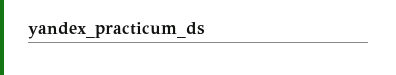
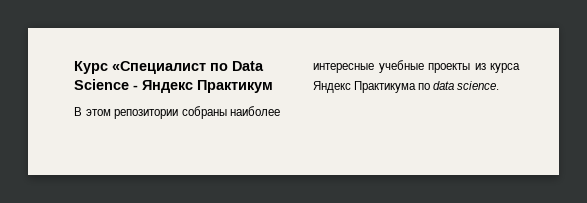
[28,22,205,39] yandex_practicum_ds -> [74,61,264,74] [74,79,273,93] [74,106,280,119] [313,60,520,73] [313,81,500,93] Курс «Специалист по Data Science - Яндекс Практикум // В этом репозитории собраны наиболее интересные учебные проекты из курса Яндекс Практикума по data science.

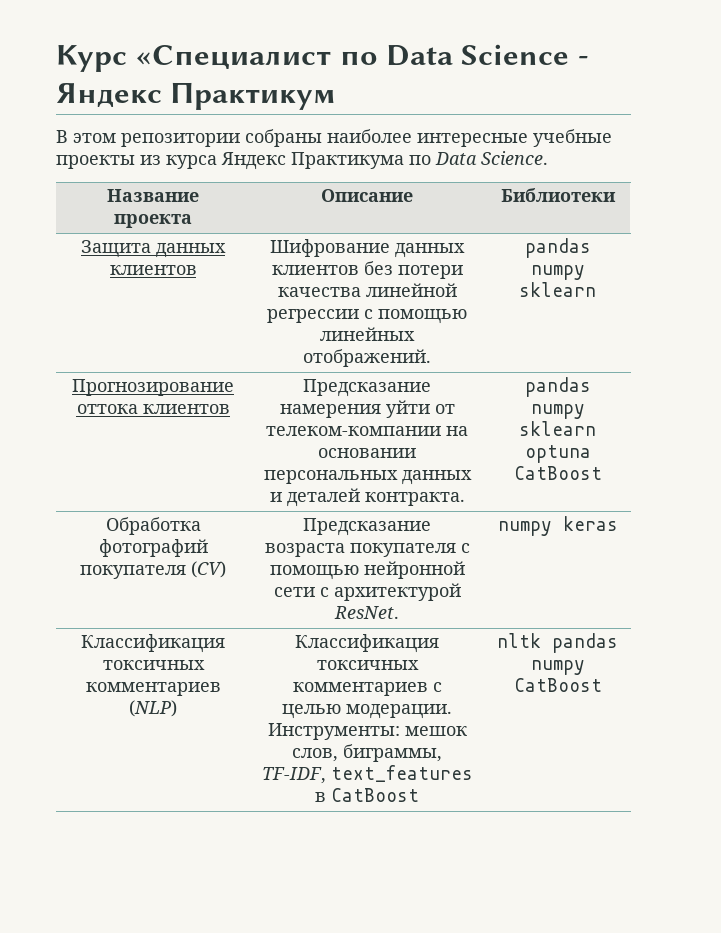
[433,81,500,90] data science. -> [435,151,548,165] [107,189,199,202] [114,214,192,228] [321,189,413,202] [500,188,616,202] [81,240,226,258] [109,265,197,275] [270,239,465,258] [271,261,463,279] [277,283,457,297] [267,309,467,324] [320,327,415,341] [303,349,431,367] [524,238,591,258] [530,265,585,280] [519,282,596,297] [72,379,234,396] [76,404,230,414] [303,379,431,397] [279,400,455,418] [266,426,468,436] [318,448,416,458] [263,470,472,485] [269,488,465,507] [524,377,591,397] [530,404,585,419] [519,421,596,436] [524,445,591,463] [513,466,602,480] [105,517,201,535] [98,539,208,557] [80,561,227,579] [303,518,431,536] [264,543,470,557] [269,561,465,580] [273,583,461,601] [334,606,399,619] [497,516,618,536] [81,634,225,653] [102,660,205,670] [85,682,221,696] [129,700,177,717] [295,634,439,653] [316,660,419,670] [292,682,442,696] [282,704,452,719] [267,723,467,740] [292,744,442,762] [261,765,473,784] [315,788,419,802] [497,633,618,653] [530,660,585,675] [513,678,602,692] Data Science. // Название проекта | Описание | Библиотеки // Защита данных клиентов | Шифрование данных клиентов без потери качества линейной регрессии с помощью линейных отображений. | pandas numpy sklearn // Прогнозирование оттока клиентов | Предсказание намерения уйти от телеком-компании на основании персональных данных и деталей контракта. | pandas numpy sklearn optuna CatBoost // Обработка фотографий покупателя (CV) | Предсказание возраста покупателя с помощью нейронной сети с архитектурой ResNet. | numpy keras // Классификация токсичных комментариев (NLP) | Классификация токсичных комментариев с целью модерации. Инструменты: мешок слов, биграммы, TF-IDF, text_features в CatBoost | nltk pandas numpy CatBoost

